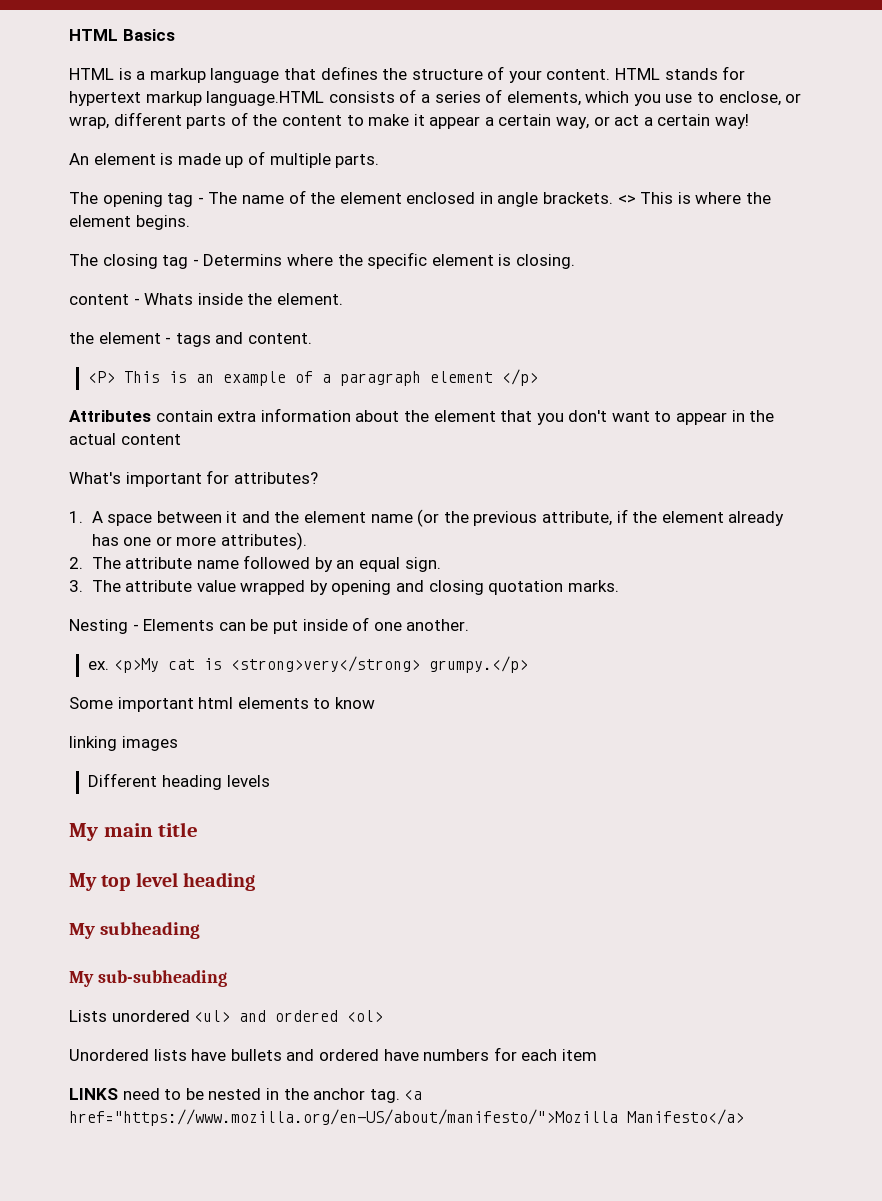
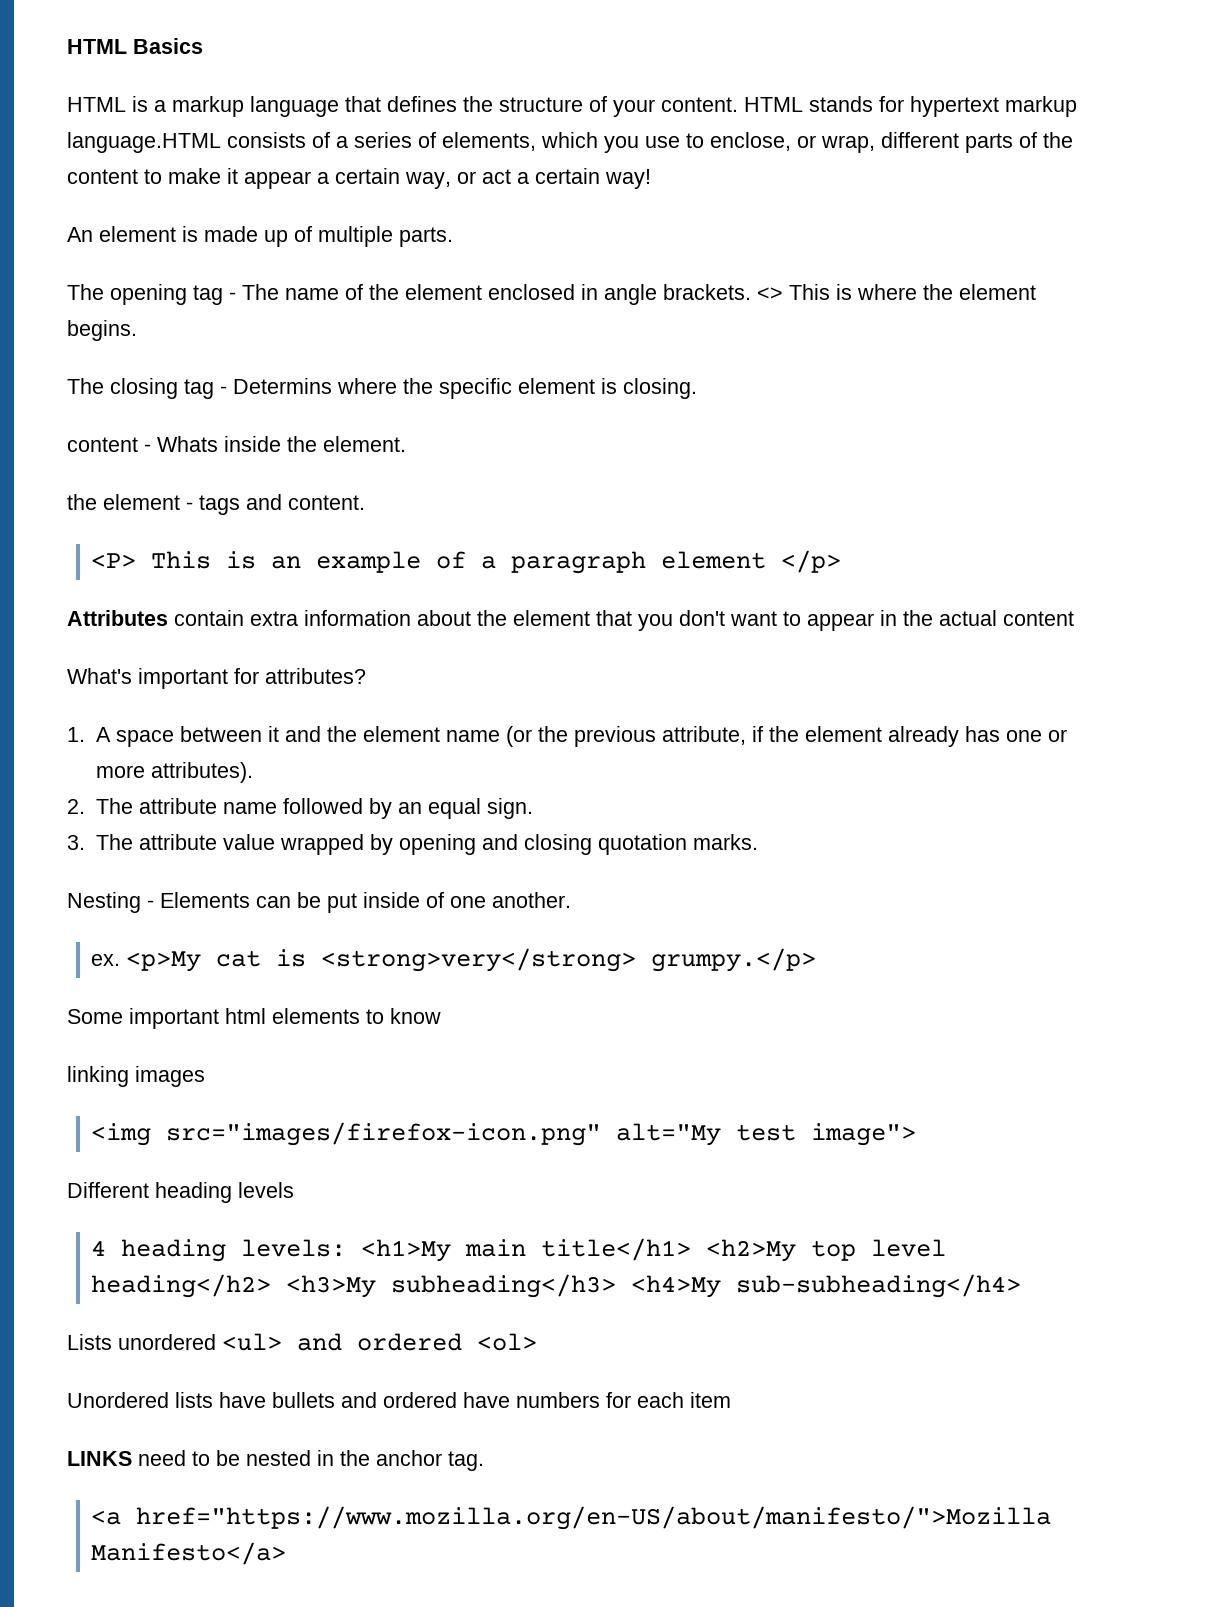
[88,773,270,790] [69,822,199,841] [69,872,255,891] [69,922,200,939] [69,970,227,987] Different heading levels // My main title // My top level heading // My subheading // My sub-subheading -> [91,1122,917,1146] [67,1182,294,1203] [91,1238,947,1262] [91,1274,1022,1298] <img src="images/firefox-icon.png" alt="My test image"> // Different heading levels // 4 heading levels: <h1>My main title</h1> <h2>My top level heading</h2> <h3>My subheading</h3> <h4>My sub-subheading</h4>
(400, 1096) none -> (484, 1461) //

